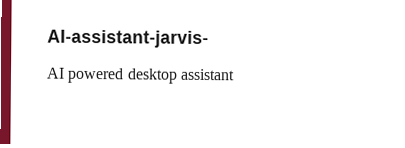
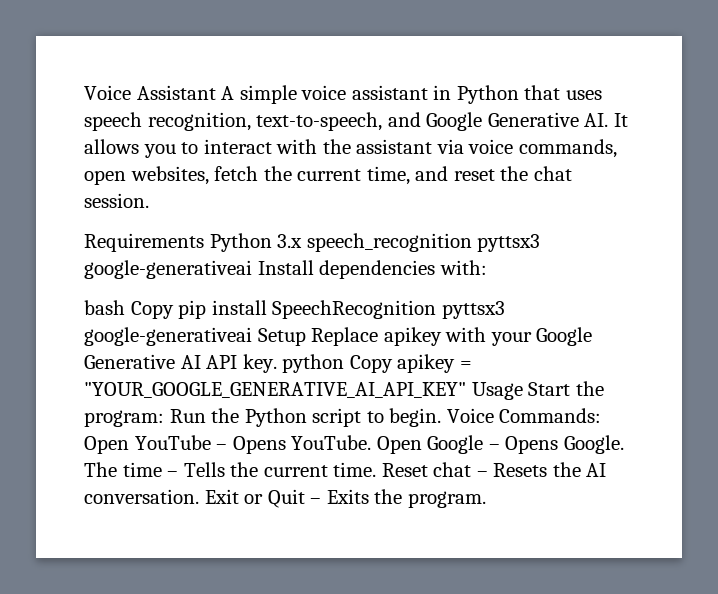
[47,29,209,49] [46,67,235,84] AI-assistant-jarvis- // AI powered desktop assistant -> [84,85,602,104] [84,112,628,131] [84,139,617,158] [84,166,572,185] [84,193,149,208] [84,233,541,252] [84,260,487,279] [84,300,505,319] [84,327,593,346] [84,354,472,373] [84,381,604,400] [84,408,602,427] [84,435,624,454] [84,462,607,477] [84,489,486,508] Voice Assistant A simple voice assistant in Python that uses speech recognition, text-to-speech, and Google Generative AI. It allows you to interact with the assistant via voice commands, open websites, fetch the current time, and reset the chat session. // Requirements Python 3.x speech_recognition pyttsx3 google-generativeai Install dependencies with: // bash Copy pip install SpeechRecognition pyttsx3 google-generativeai Setup Replace apikey with your Google Generative AI API key. python Copy apikey = "YOUR_GOOGLE_GENERATIVE_AI_API_KEY" Usage Start the program: Run the Python script to begin. Voice Commands: Open YouTube – Opens YouTube. Open Google – Opens Google. The time – Tells the current time. Reset chat – Resets the AI conversation. Exit or Quit – Exits the program.

